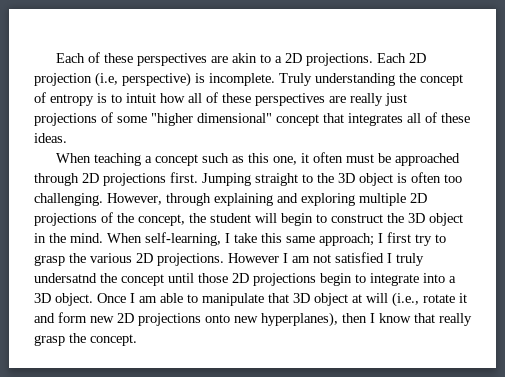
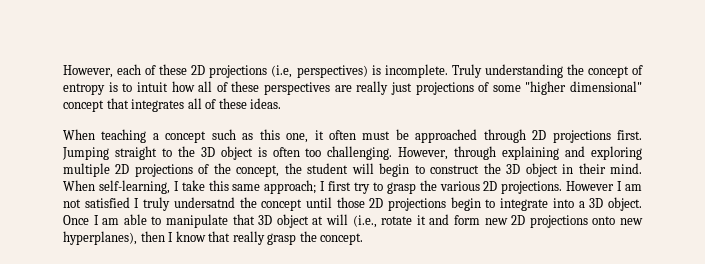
[55,52,426,66] [34,72,191,87] Each of these perspectives are akin to a 2D projections. Each 2D projection (i.e, perspective) -> [63,64,368,78] However, each of these 2D projections (i.e, perspectives)
[49,233,66,243] the -> [578,163,606,174] their

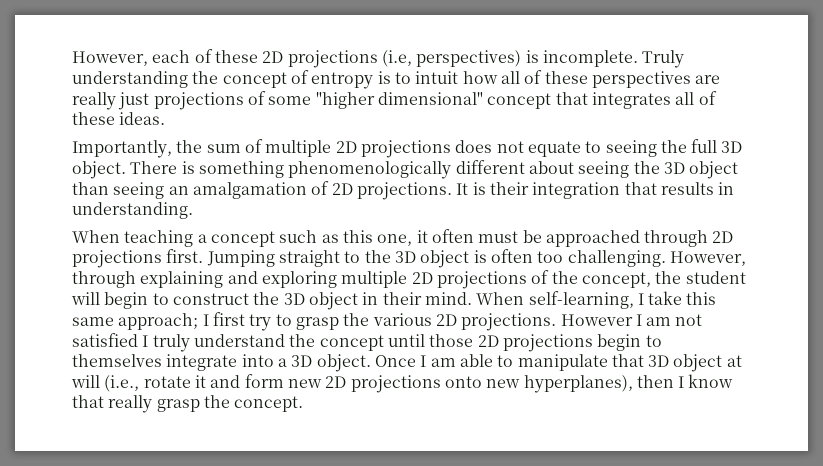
(282, 103) none -> [72,139,743,158] [72,160,739,179] [72,181,735,200] [72,202,193,219] // Importantly, the sum of multiple 2D projections does not equate to seeing the full 3D object. There is something phenomenologically different about seeing the 3D object than seeing an amalgamation of 2D projections. It is their integration that results in understanding.
[173,197,235,208] undersatnd -> [193,334,285,347] understand
(496, 203) none -> [72,354,162,367] themselves

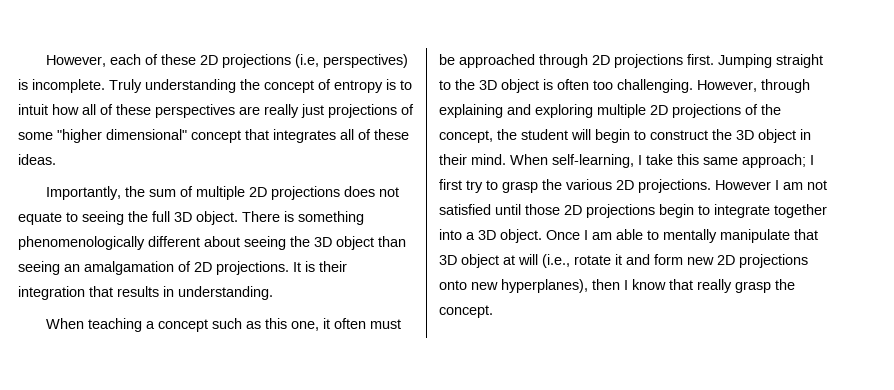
[142,334,384,352] I truly understand the concept -> (491, 209) none
[72,354,238,371] themselves integrate -> [714,204,827,218] integrate together
(514, 361) none -> [663,229,717,243] mentally

